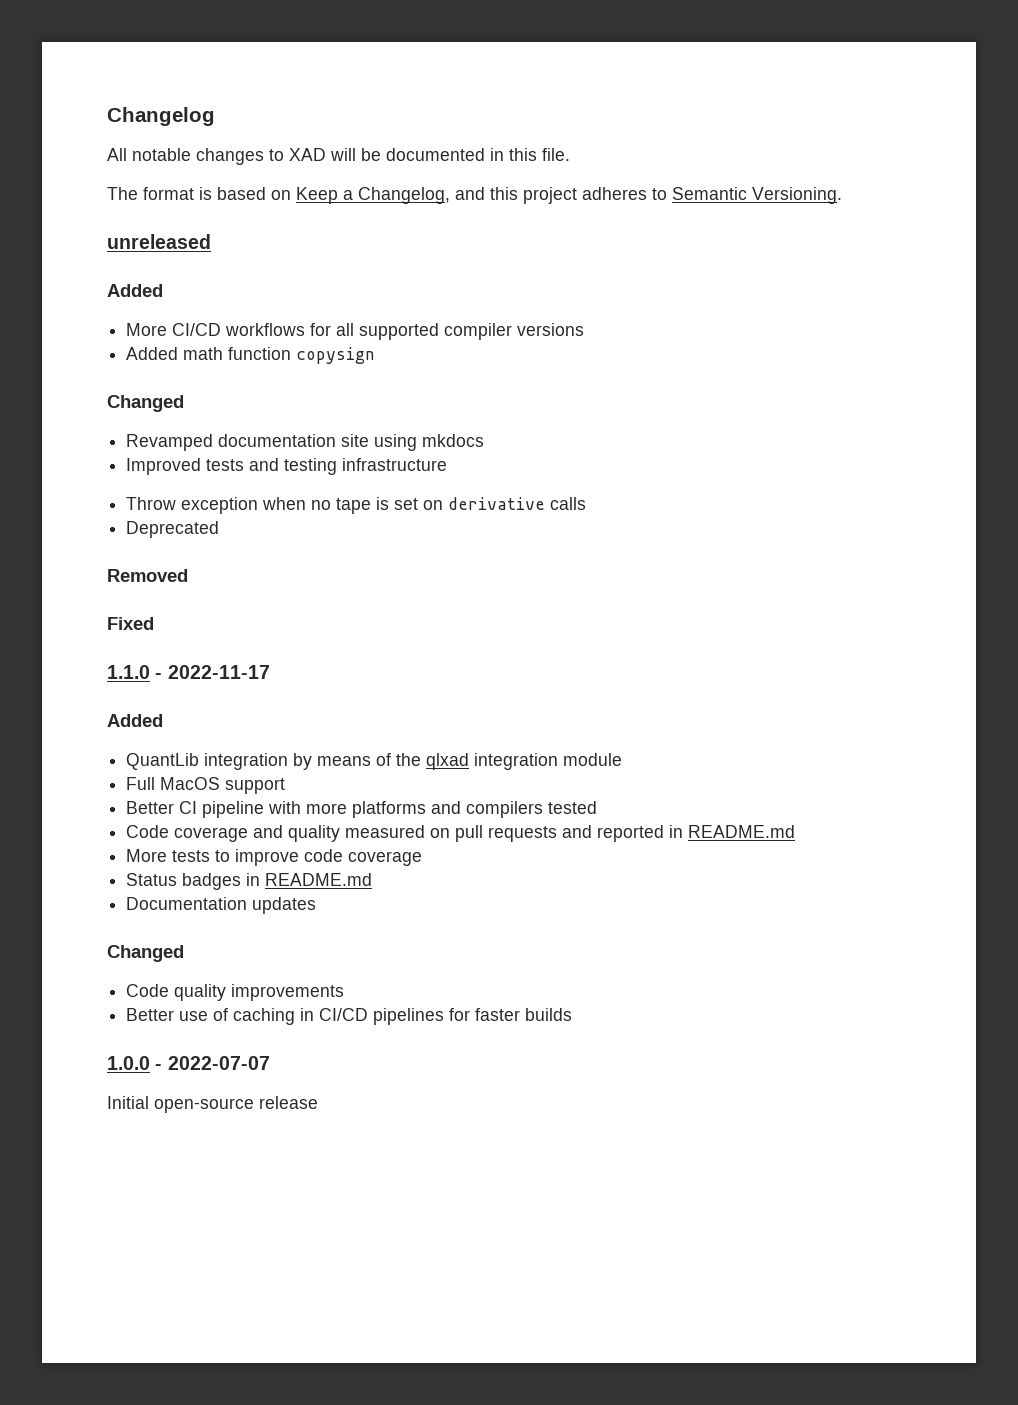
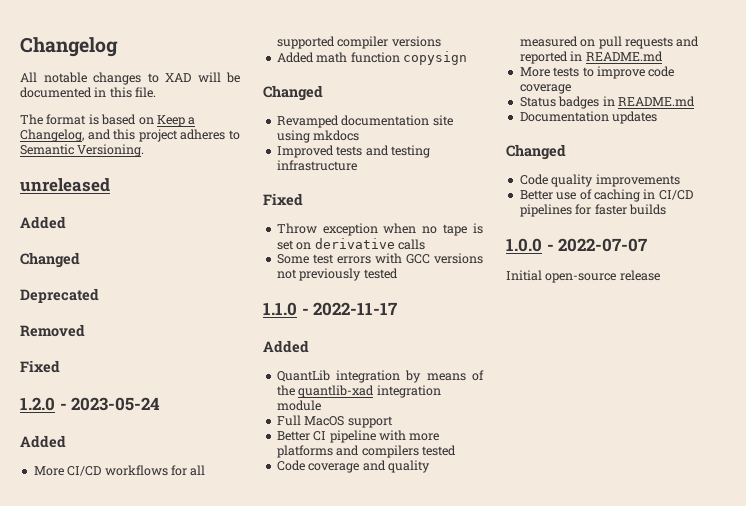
(163, 290) none -> [20,252,80,268] [20,288,99,303] [20,324,85,337] [20,360,60,373] [20,397,161,411] [20,435,66,448] // Changed // Deprecated // Removed // Fixed // 1.2.0 - 2023-05-24 // Added
(448, 464) none -> [263,193,303,206] // Fixed
[126,521,220,538] [107,569,188,582] [107,617,154,630] Deprecated // Removed // Fixed -> [276,253,483,264] [276,268,398,281] Some test errors with GCC versions not previously tested
[426,753,470,770] qlxad -> [298,385,375,398] quantlib-xad

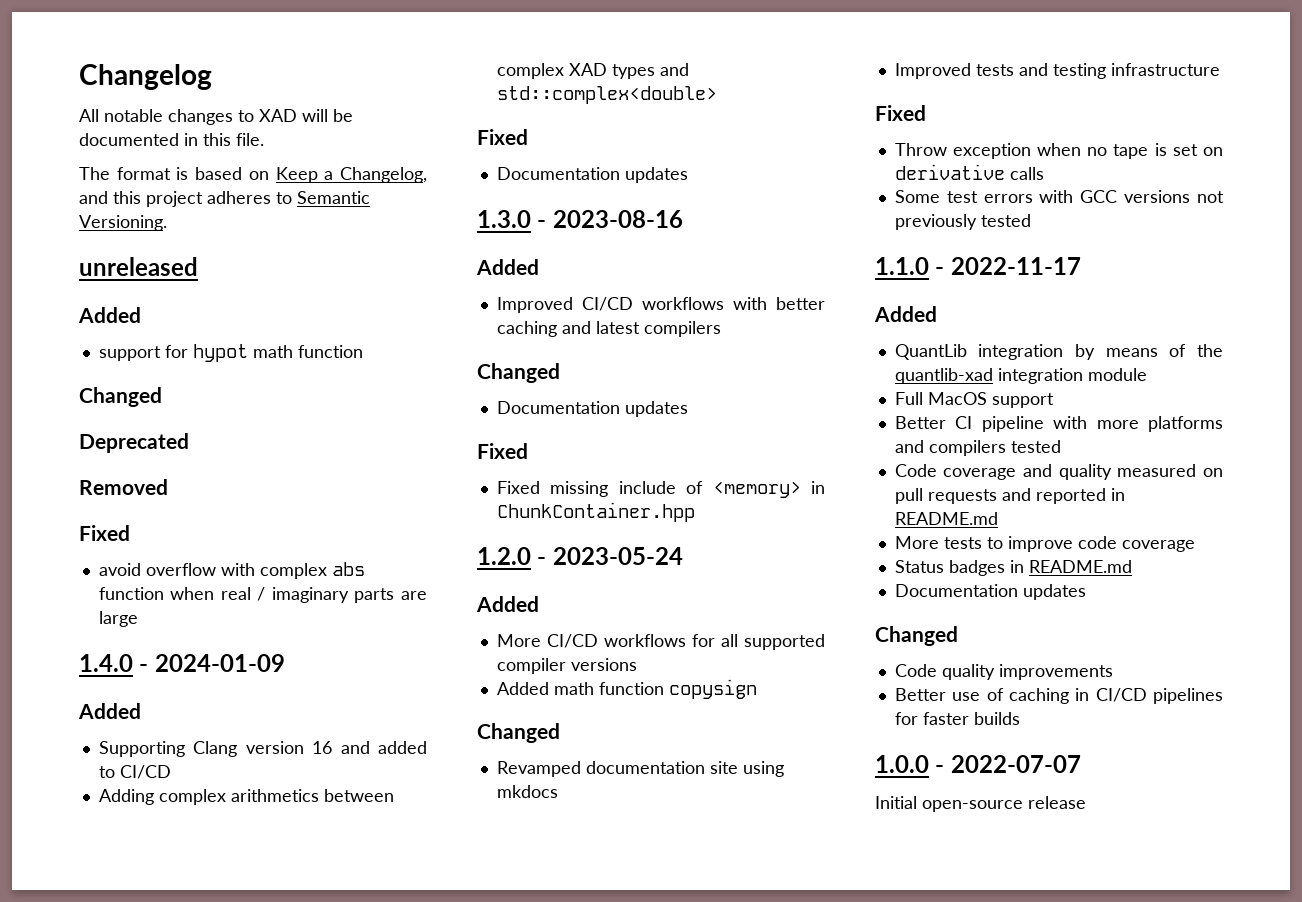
(66, 222) none -> [98,344,363,362] // support for hypot math function
(60, 366) none -> [98,562,365,579] [98,587,427,603] [98,611,138,627] [79,654,285,672] [78,703,141,719] [98,741,427,757] [98,765,171,779] [98,789,394,805] [496,63,689,79] [496,86,717,104] [477,129,528,145] [496,167,688,183] [477,210,683,228] [476,259,539,275] [496,297,825,313] [496,321,721,337] [477,363,560,383] [496,401,688,417] [477,443,528,459] [496,481,825,498] [496,502,695,522] // avoid overflow with complex abs function when real / imaginary parts are large // 1.4.0 - 2024-01-09 // Added // Supporting Clang version 16 and added to CI/CD // Adding complex arithmetics between complex XAD types and std::complex<double> // Fixed // Documentation updates // 1.3.0 - 2023-08-16 // Added // Improved CI/CD workflows with better caching and latest compilers // Changed // Documentation updates // Fixed // Fixed missing include of <memory> in ChunkContainer.hpp

